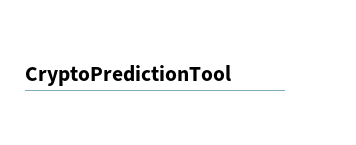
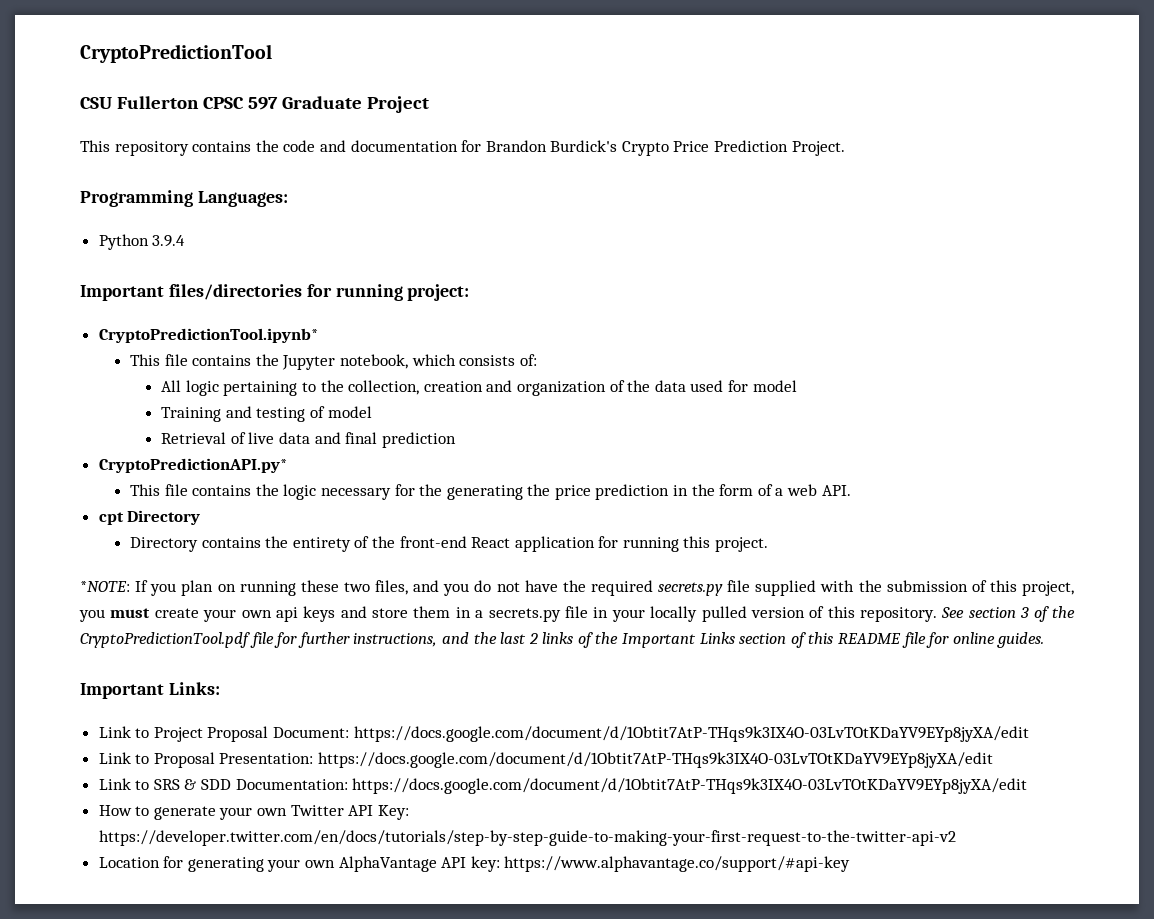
(231, 75) none -> [80,96,429,113] [80,140,845,156] [80,190,288,207] [98,234,186,250] [80,284,470,301] [98,328,318,343] [129,354,537,370] [161,380,797,396] [161,406,372,422] [161,432,456,448] [98,458,287,473] [129,484,851,500] [98,510,201,525] [129,536,769,552] [80,580,1074,596] [79,606,1075,622] [80,632,1045,648] [80,682,220,699] [98,726,1029,742] [98,752,994,768] [98,778,1028,794] [98,805,409,820] [98,830,956,846] [98,856,851,872] // CSU Fullerton CPSC 597 Graduate Project // This repository contains the code and documentation for Brandon Burdick's Crypto Price Prediction Project. // Programming Languages: // Python 3.9.4 // Important files/directories for running project: // CryptoPredictionTool.ipynb* // This file contains the Jupyter notebook, which consists of: // All logic pertaining to the collection, creation and organization of the data used for model // Training and testing of model // Retrieval of live data and final prediction // CryptoPredictionAPI.py* // This file contains the logic necessary for the generating the price prediction in the form of a web API. // cpt Directory // Directory contains the entirety of the front-end React application for running this project. // *NOTE: If you plan on running these two files, and you do not have the required secrets.py file supplied with the submission of this project, you must create your own api keys and store them in a secrets.py file in your locally pulled version of this repository. See section 3 of the CryptoPredictionTool.pdf file for further instructions, and the last 2 links of the Important Links section of this README file for online guides. // Important Links: // Link to Project Proposal Document: https://docs.google.com/document/d/1Obtit7AtP-THqs9k3IX4O-03LvTOtKDaYV9EYp8jyXA/edit // Link to Proposal Presentation: https://docs.google.com/document/d/1Obtit7AtP-THqs9k3IX4O-03LvTOtKDaYV9EYp8jyXA/edit // Link to SRS & SDD Documentation: https://docs.google.com/document/d/1Obtit7AtP-THqs9k3IX4O-03LvTOtKDaYV9EYp8jyXA/edit // How to generate your own Twitter API Key: https://developer.twitter.com/en/docs/tutorials/step-by-step-guide-to-making-your-first-request-to-the-twitter-api-v2 // Location for generating your own AlphaVantage API key: https://www.alphavantage.co/support/#api-key

